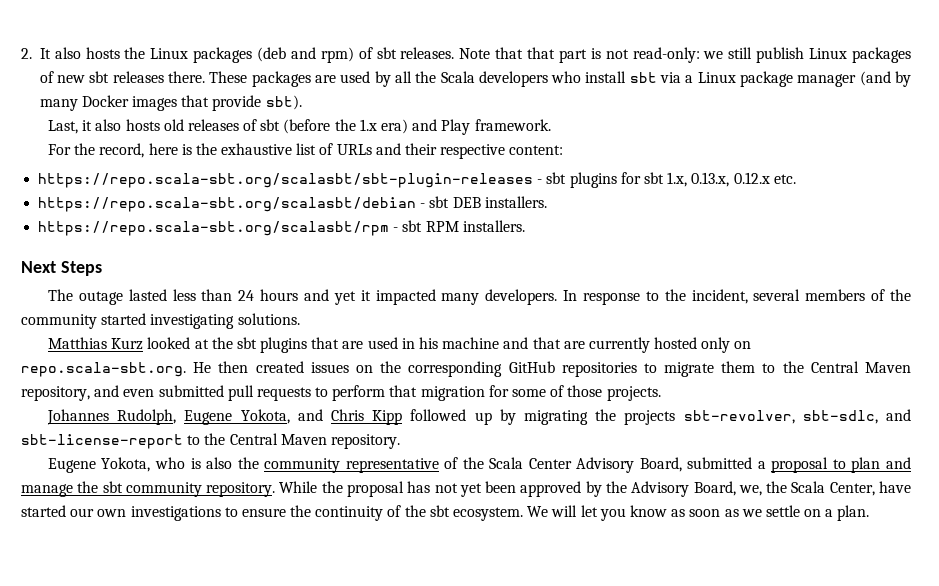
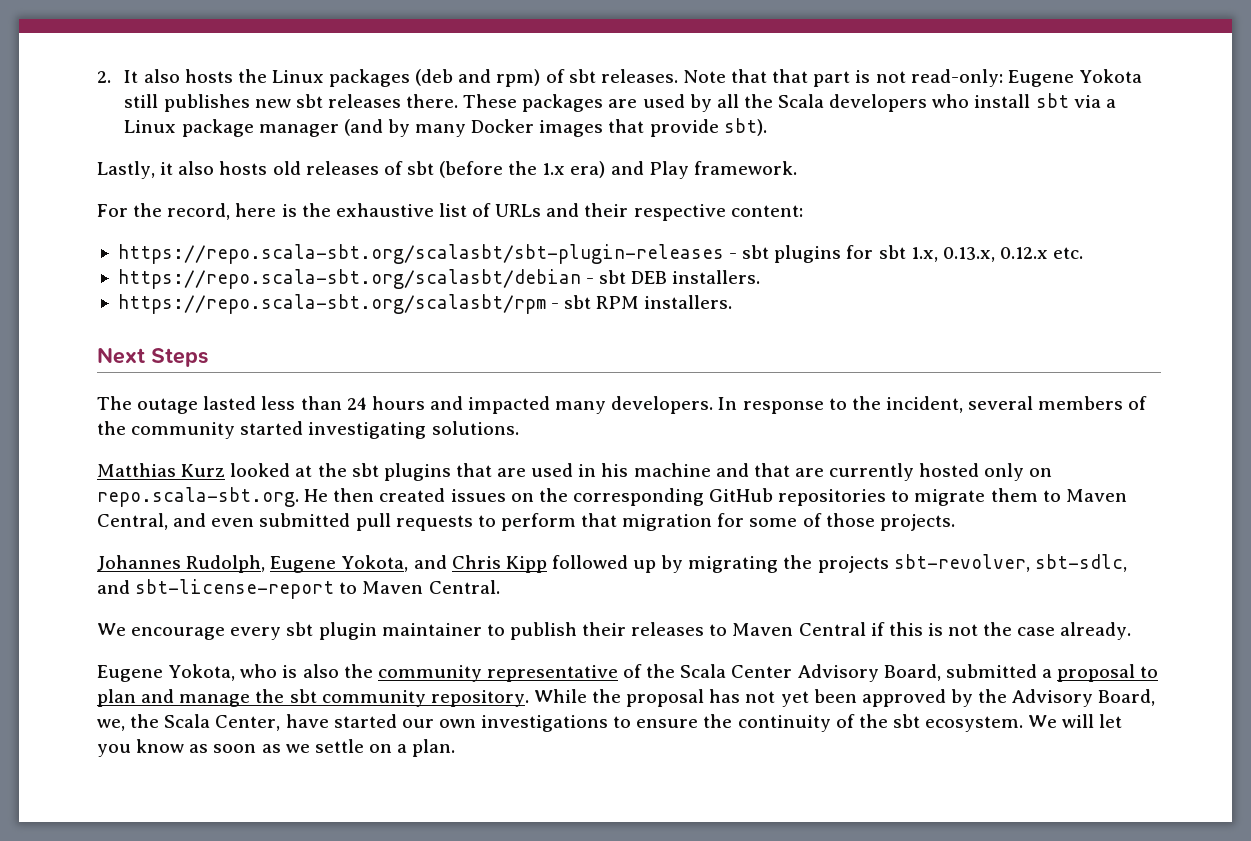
[703,47,912,63] [39,71,54,83] we still publish Linux packages of -> [1007,69,1142,87] [124,94,250,112] Eugene Yokota still publishes
[47,120,78,134] Last, -> [97,161,155,179] Lastly,
[333,290,371,305] yet it -> (463, 403) none
[782,361,911,373] [21,386,90,401] the Central Maven repository, -> [1065,489,1127,502] [97,513,168,530] Maven Central,
[204,433,400,449] the Central Maven repository. -> [362,580,500,594] [97,622,1132,640] Maven Central. // We encourage every sbt plugin maintainer to publish their releases to Maven Central if this is not the case already.

